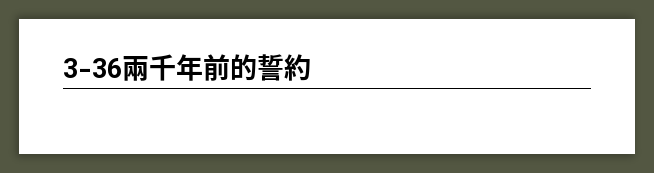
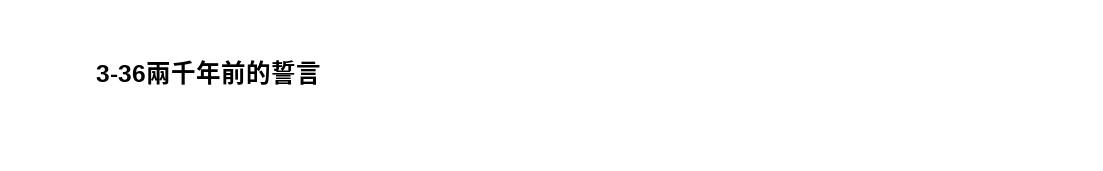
[284,54,311,81] 約 -> [296,61,321,85] 言

